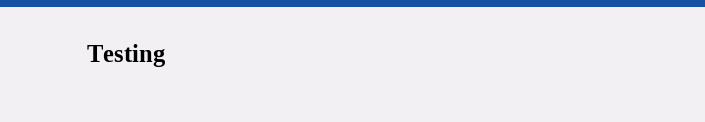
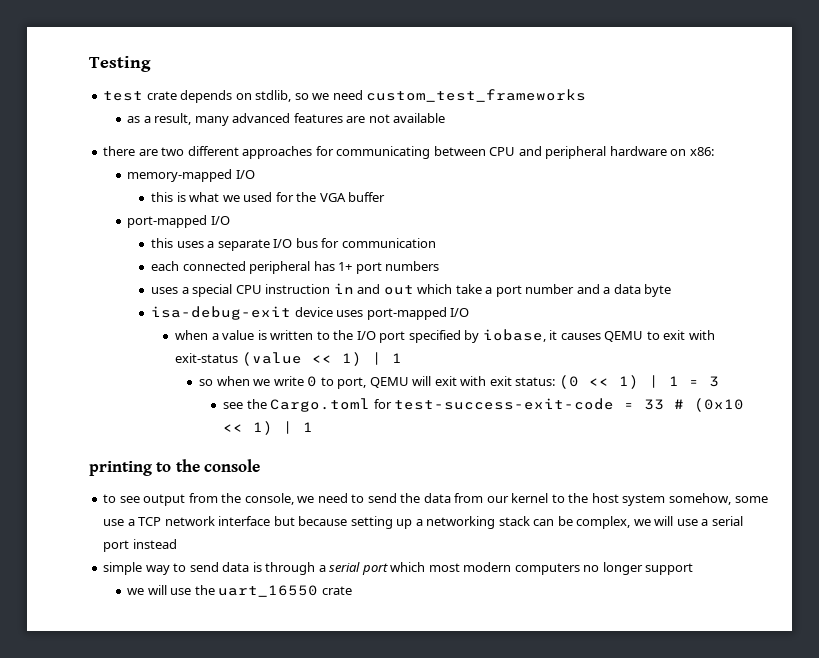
(166, 55) none -> [103,89,587,103] [127,113,446,126] [103,146,714,159] [127,169,255,182] [151,192,386,202] [127,215,230,228] [151,238,436,251] [151,261,440,274] [151,283,672,297] [151,306,470,320] [175,329,715,343] [175,352,402,366] [199,375,719,389] [223,398,745,412] [223,421,314,435] [89,459,261,476] [103,493,768,506] [103,516,743,529] [103,539,177,552] [103,562,694,575] [127,585,352,597] // test crate depends on stdlib, so we need custom_test_frameworks // as a result, many advanced features are not available // there are two different approaches for communicating between CPU and peripheral hardware on x86: // memory-mapped I/O // this is what we used for the VGA buffer // port-mapped I/O // this uses a separate I/O bus for communication // each connected peripheral has 1+ port numbers // uses a special CPU instruction in and out which take a port number and a data byte // isa-debug-exit device uses port-mapped I/O // when a value is written to the I/O port specified by iobase, it causes QEMU to exit with exit-status (value << 1) | 1 // so when we write 0 to port, QEMU will exit with exit status: (0 << 1) | 1 = 3 // see the Cargo.toml for test-success-exit-code = 33 # (0x10 << 1) | 1 // printing to the console // to see output from the console, we need to send the data from our kernel to the host system somehow, some use a TCP network interface but because setting up a networking stack can be complex, we will use a serial port instead // simple way to send data is through a serial port which most modern computers no longer support // we will use the uart_16550 crate

